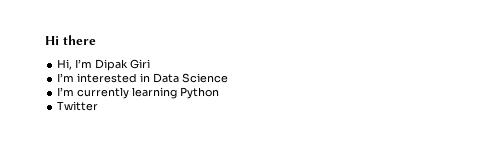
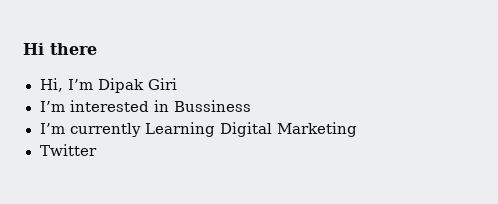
[153,73,229,83] Data Science -> [173,100,251,112] Bussiness
[132,87,220,99] learning Python -> [144,122,357,137] Learning Digital Marketing

